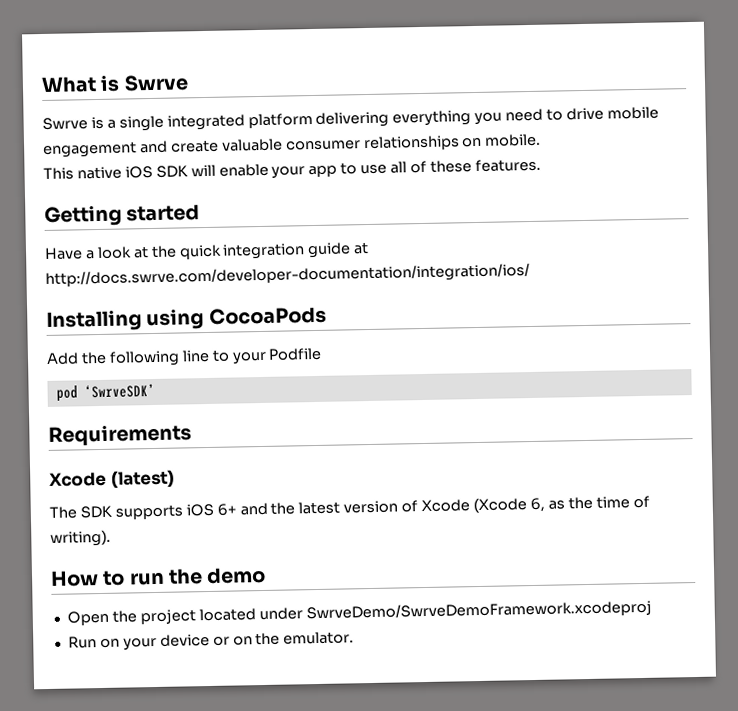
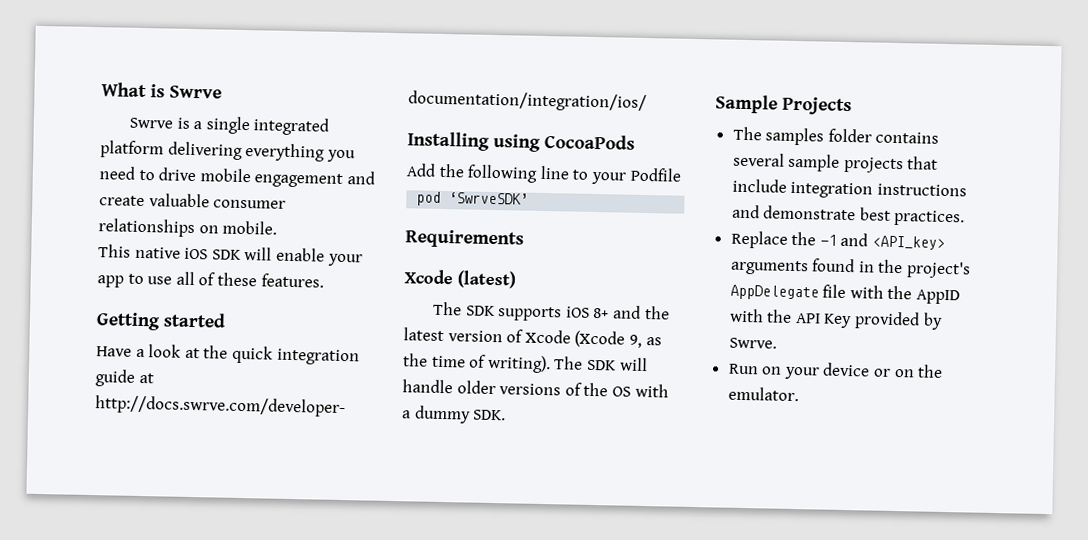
[216,503,237,516] 6+ -> [593,307,610,319] 8+
[529,497,545,513] 6, -> [628,334,642,348] 9,
[50,566,267,587] [66,599,652,626] // How to run the demo // Open the project located under SwrveDemo/SwrveDemoFramework.xcodeproj -> [554,356,648,372] [402,379,669,398] [402,405,507,424] [715,94,852,116] [732,126,940,146] [732,152,939,174] [731,178,967,199] [731,204,966,227] [730,230,946,250] [729,258,972,279] [729,284,961,305] [729,308,943,330] [728,337,777,349] The SDK will handle older versions of the OS with a dummy SDK. // Sample Projects // The samples folder contains several sample projects that include integration instructions and demonstrate best practices. // Replace the -1 and <API_key> arguments found in the project's AppDelegate file with the AppID with the API Key provided by Swrve.

